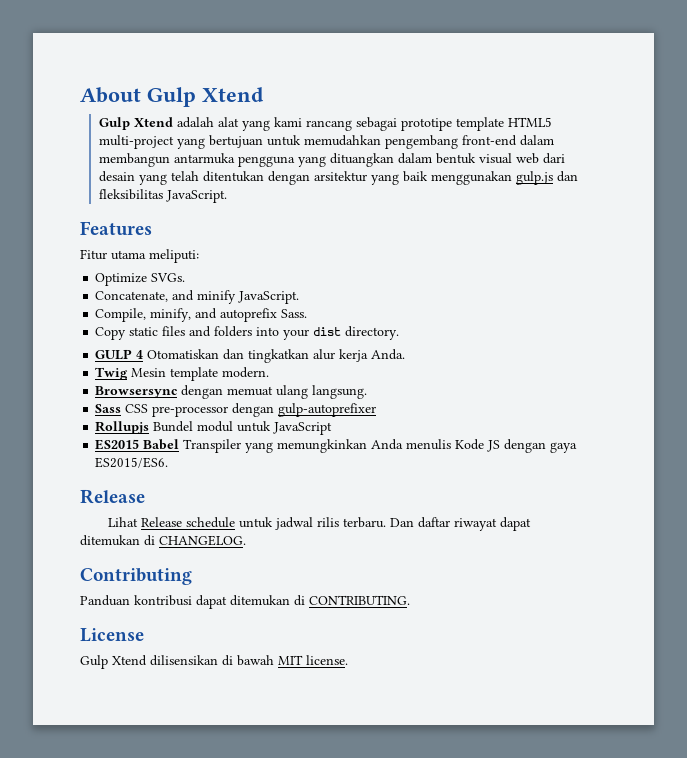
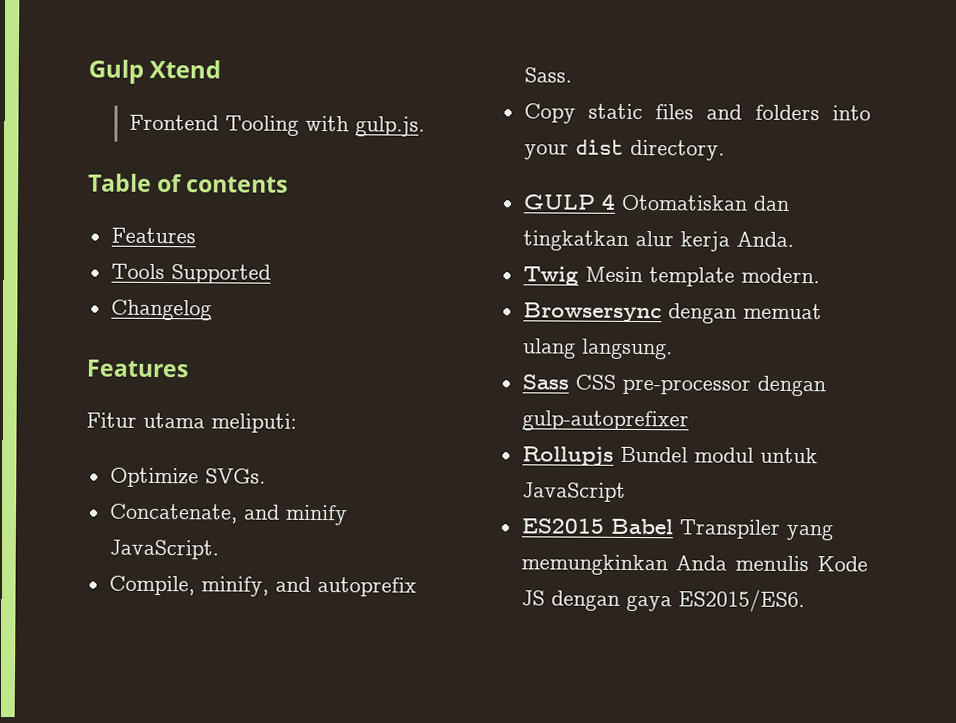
[80,87,141,103] About -> (88, 71) none
[98,117,552,131] [98,135,554,149] [98,153,565,167] [98,171,578,185] [98,189,227,203] Gulp Xtend adalah alat yang kami rancang sebagai prototipe template HTML5 multi-project yang bertujuan untuk memudahkan pengembang front-end dalam membangun antarmuka pengguna yang dituangkan dalam bentuk visual web dari desain yang telah ditentukan dengan arsitektur yang baik menggunakan gulp.js dan fleksibilitas JavaScript. -> [128,114,425,137] [88,173,289,193] [110,227,196,244] [110,263,271,284] [110,299,212,321] Frontend Tooling with gulp.js. // Table of contents // Features // Tools Supported // Changelog
[80,489,145,504] [107,517,531,531] [80,535,246,546] [80,568,192,585] [80,595,410,609] [80,628,144,642] [80,655,348,669] // Release // Lihat Release schedule untuk jadwal rilis terbaru. Dan daftar riwayat dapat ditemukan di CHANGELOG. // Contributing // Panduan kontribusi dapat ditemukan di CONTRIBUTING. // License // Gulp Xtend dilisensikan di bawah MIT license. -> (805, 601) none

